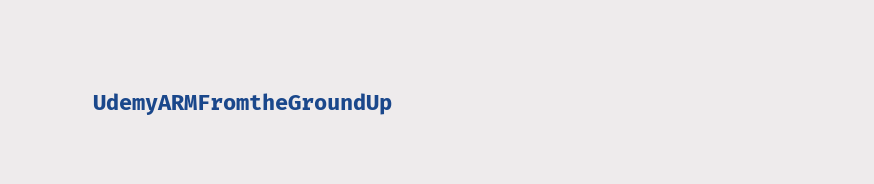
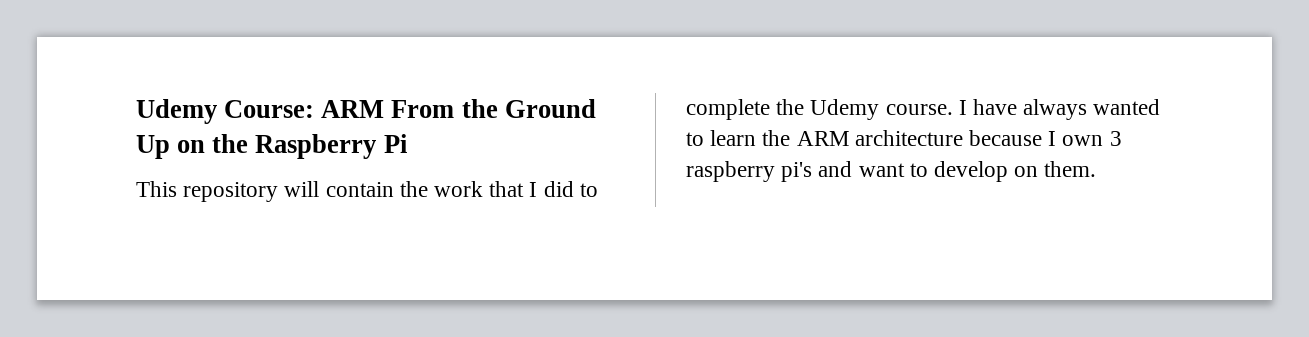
[93,93,392,115] UdemyARMFromtheGroundUp -> [136,99,596,124] [136,134,407,159] [136,181,598,202] [686,99,1161,120] [686,130,1122,146] [686,161,1097,182] Udemy Course: ARM From the Ground Up on the Raspberry Pi // This repository will contain the work that I did to complete the Udemy course. I have always wanted to learn the ARM architecture because I own 3 raspberry pi's and want to develop on them.

